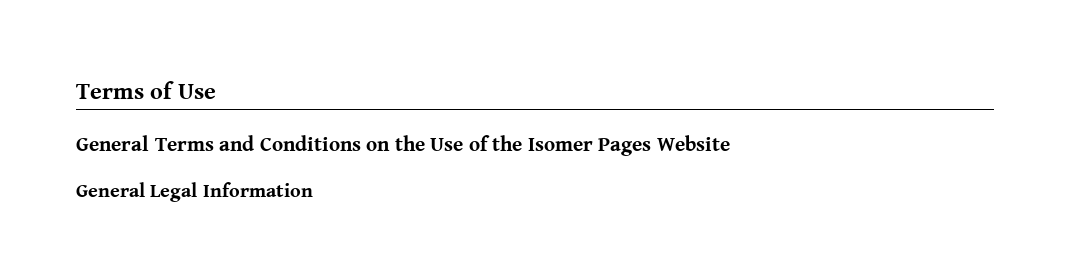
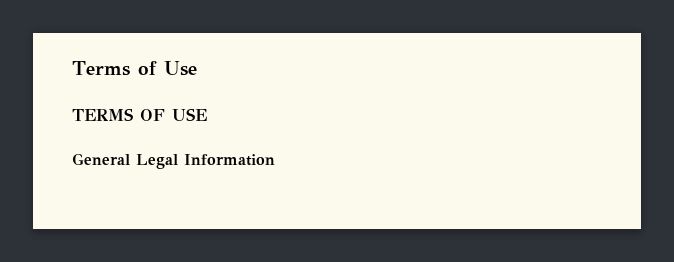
[76,135,730,156] General Terms and Conditions on the Use of the Isomer Pages Website -> [72,108,207,121] TERMS OF USE

